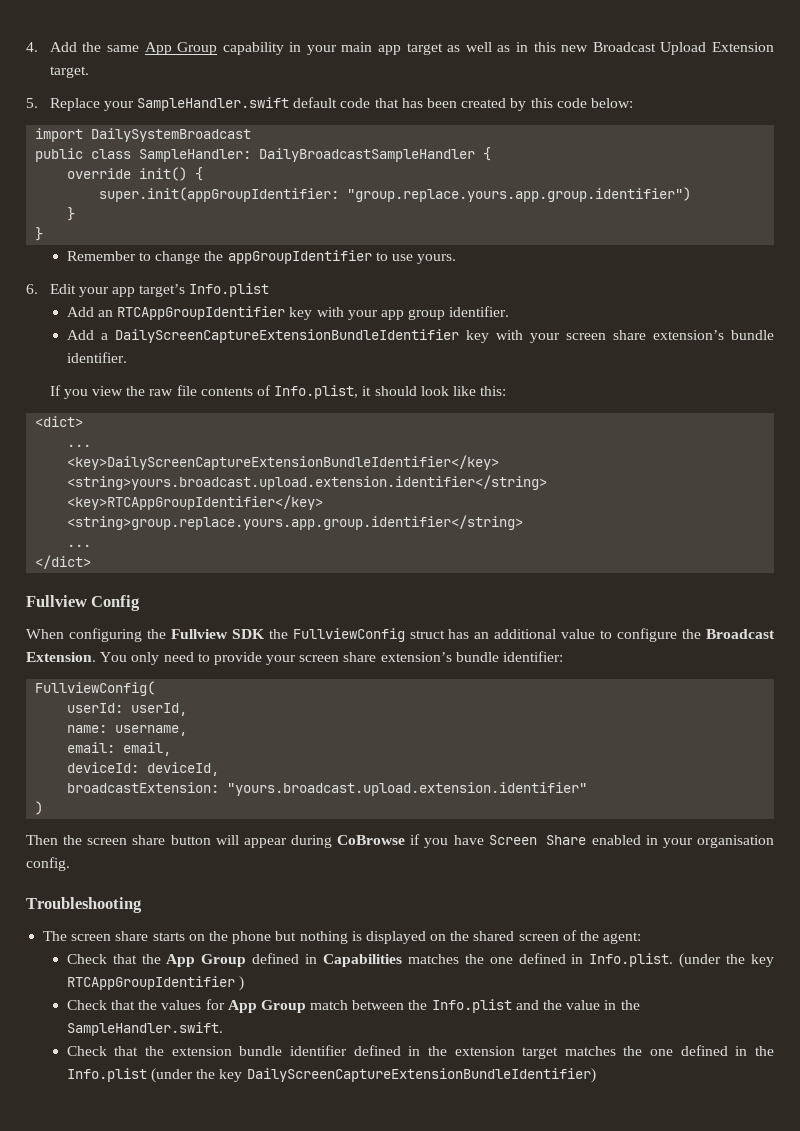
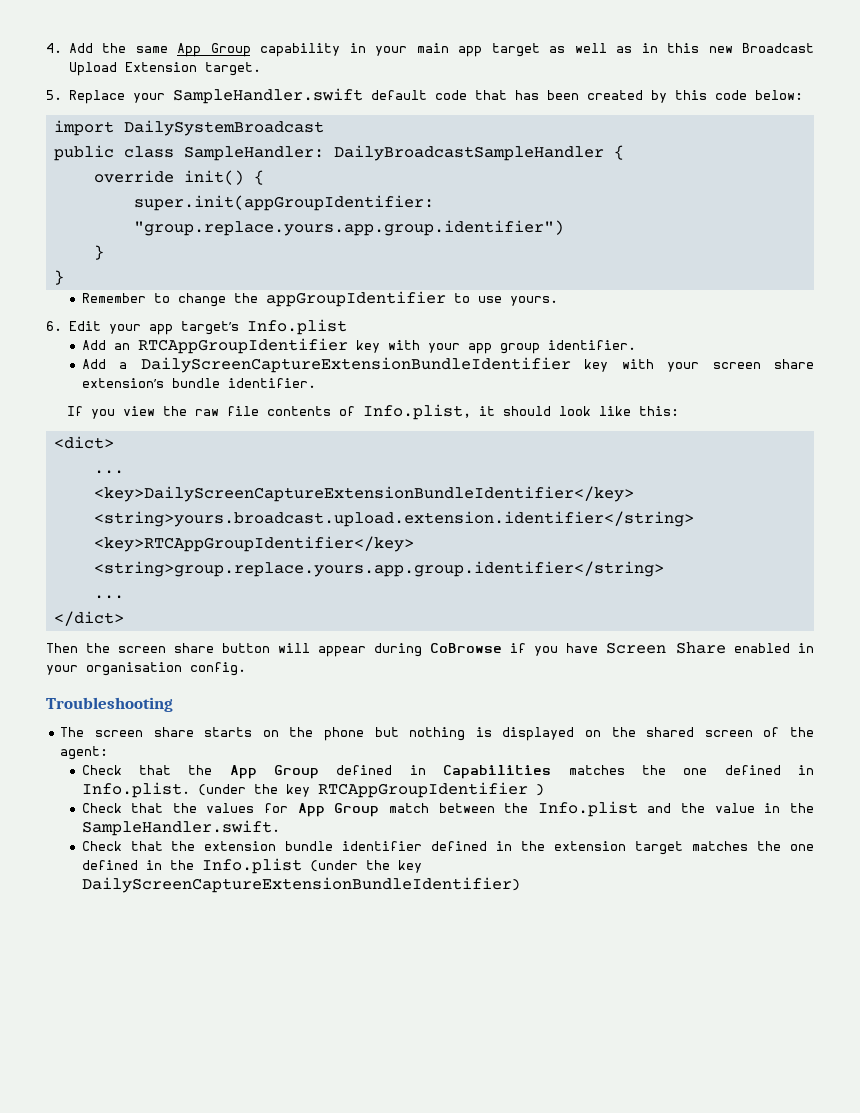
[26,595,141,611] [26,628,775,642] [26,651,564,665] [35,681,156,696] [67,703,188,716] [67,725,188,736] [67,742,172,756] [67,762,220,776] [67,782,588,796] [35,801,44,815] // Fullview Config // When configuring the Fullview SDK the FullviewConfig struct has an additional value to configure the Broadcast Extension. You only need to provide your screen share extension’s bundle identifier: // FullviewConfig( // userId: userId, // name: username, // email: email, // deviceId: deviceId, // broadcastExtension: "yours.broadcast.upload.extension.identifier" // ) -> (124, 618) none

